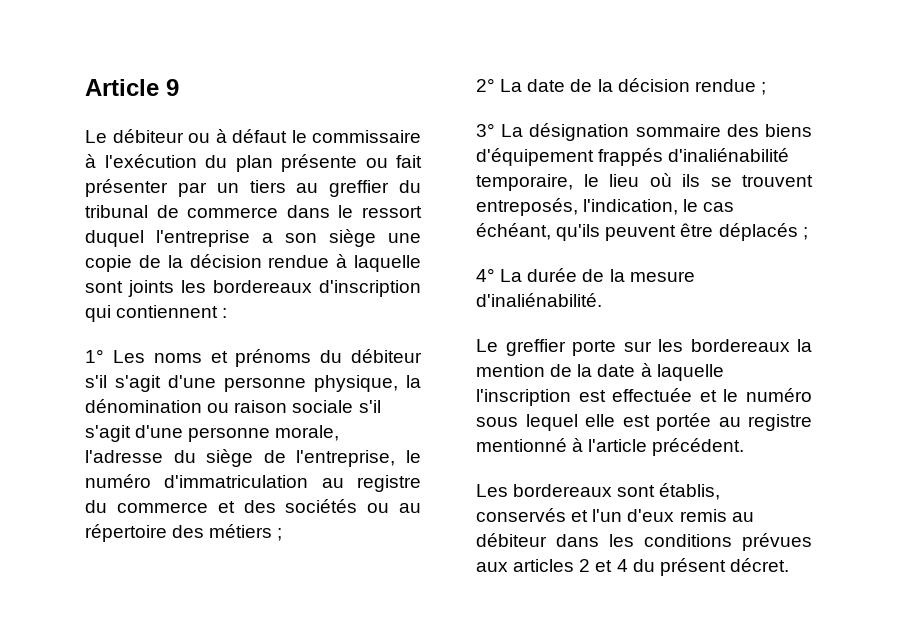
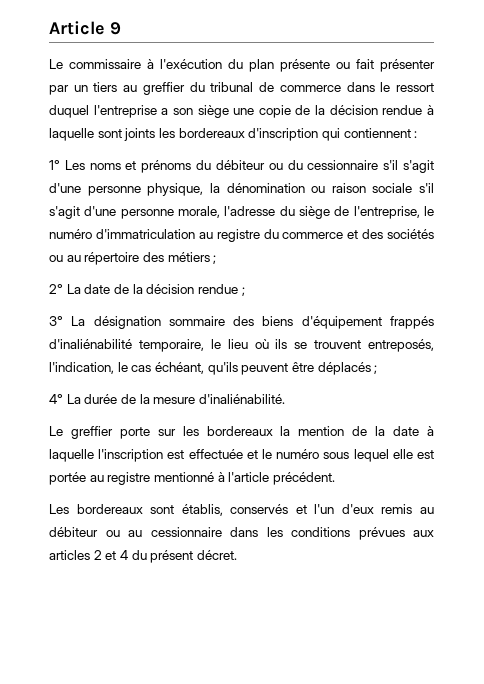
[112,129,307,143] débiteur ou à défaut le -> (63, 64) none
(423, 356) none -> [268,160,379,170] ou du cessionnaire
(547, 540) none -> [105,527,222,537] ou au cessionnaire

